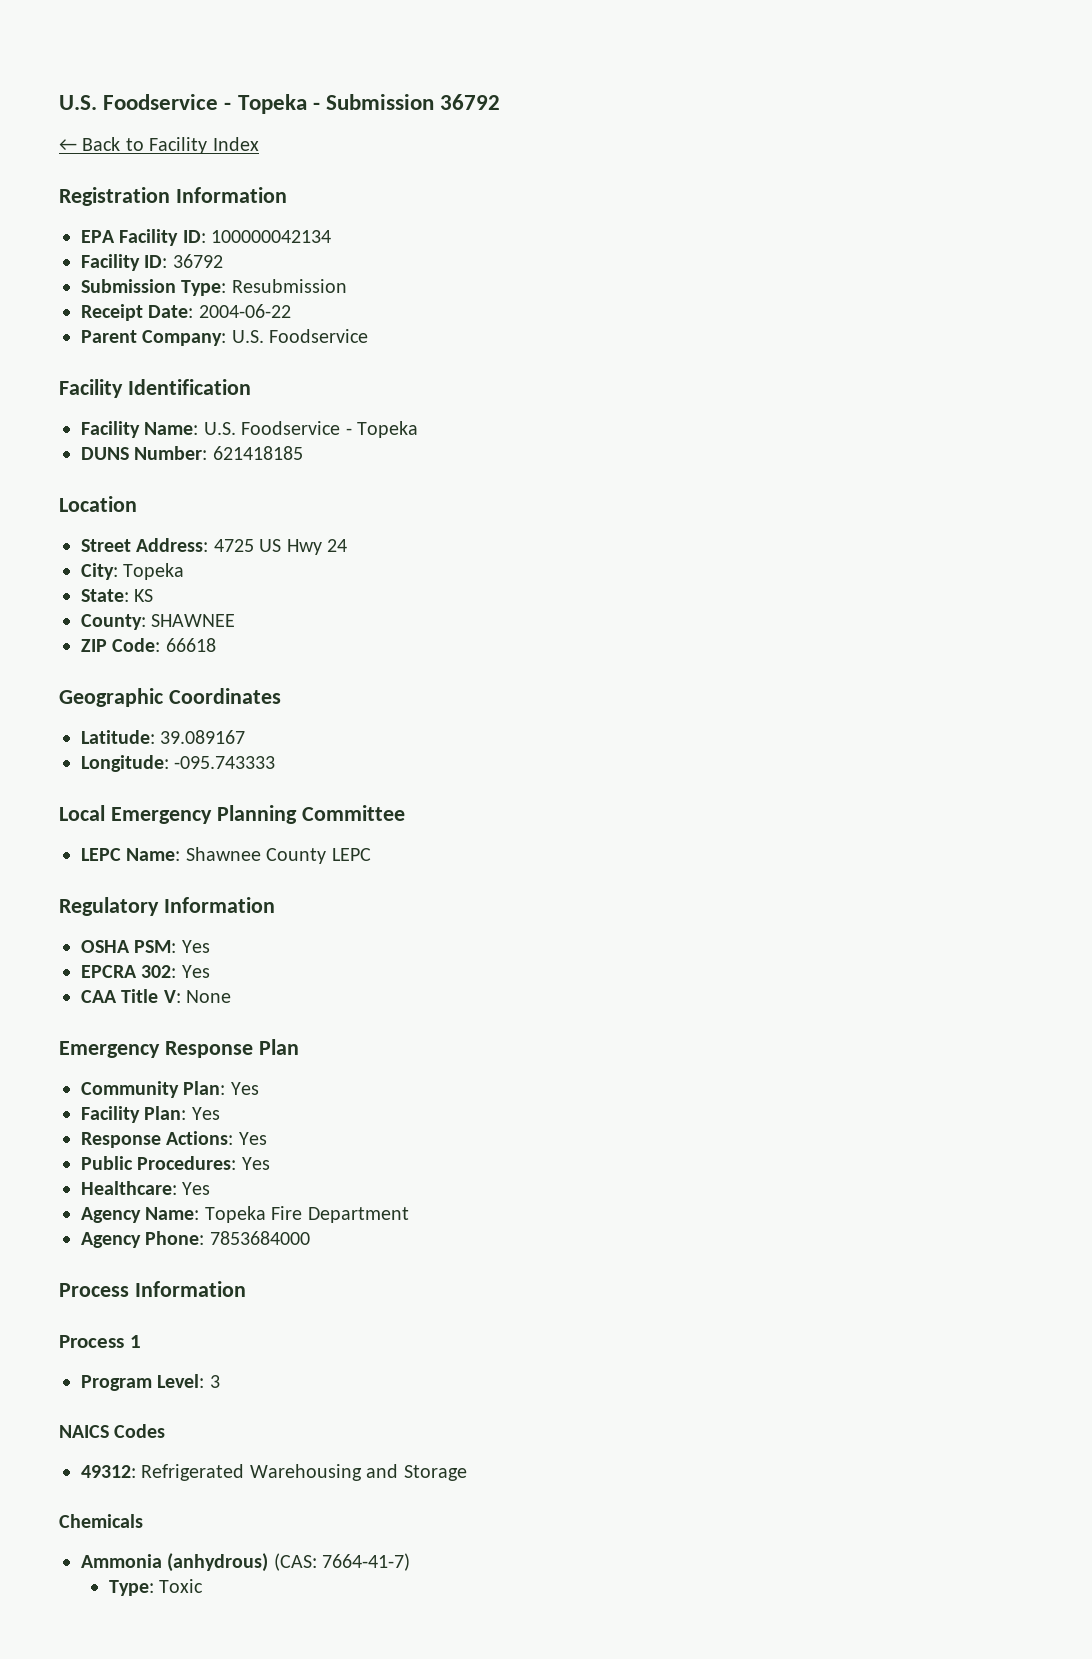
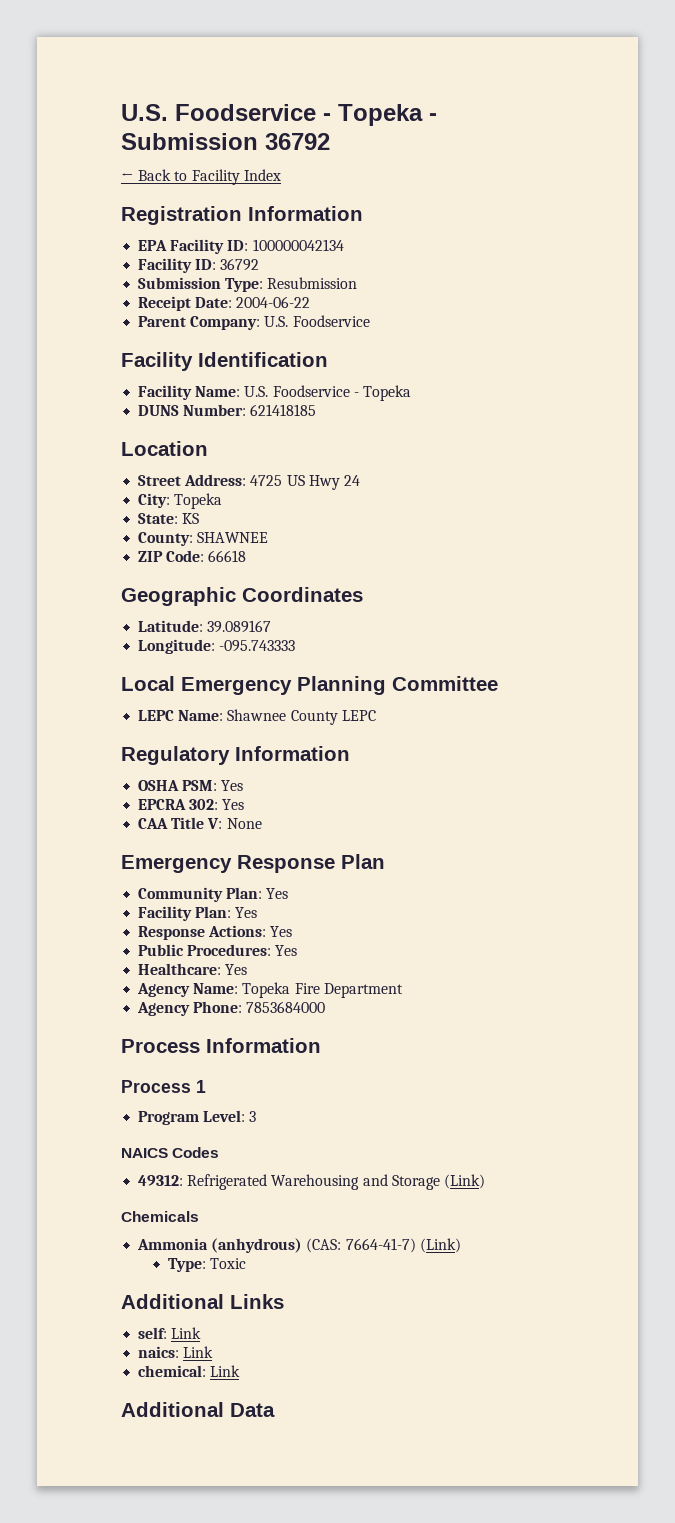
(467, 1473) none -> [443,1174,485,1189] (Link)
(411, 1562) none -> [419,1238,461,1253] (Link)
(204, 1586) none -> [121,1294,284,1309] [138,1327,202,1339] [138,1346,214,1358] [138,1365,241,1377] [121,1402,275,1417] // Additional Links // self: Link // naics: Link // chemical: Link // Additional Data

